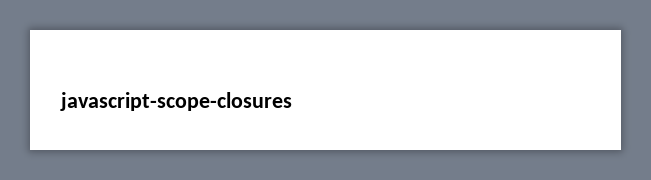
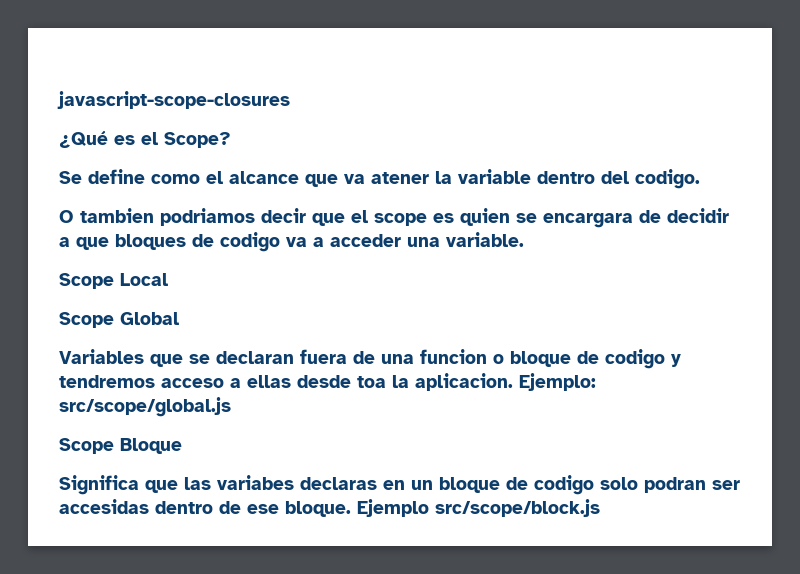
(292, 101) none -> [59,131,231,148] [59,169,700,189] [59,208,729,228] [59,232,524,252] [59,273,168,289] [59,312,179,328] [59,349,681,369] [59,373,596,391] [59,397,231,417] [59,438,182,454] [59,475,740,495] [59,499,600,517] // ¿Qué es el Scope? // Se define como el alcance que va atener la variable dentro del codigo. // O tambien podriamos decir que el scope es quien se encargara de decidir a que bloques de codigo va a acceder una variable. // Scope Local // Scope Global // Variables que se declaran fuera de una funcion o bloque de codigo y tendremos acceso a ellas desde toa la aplicacion. Ejemplo: src/scope/global.js // Scope Bloque // Significa que las variabes declaras en un bloque de codigo solo podran ser accesidas dentro de ese bloque. Ejemplo src/scope/block.js

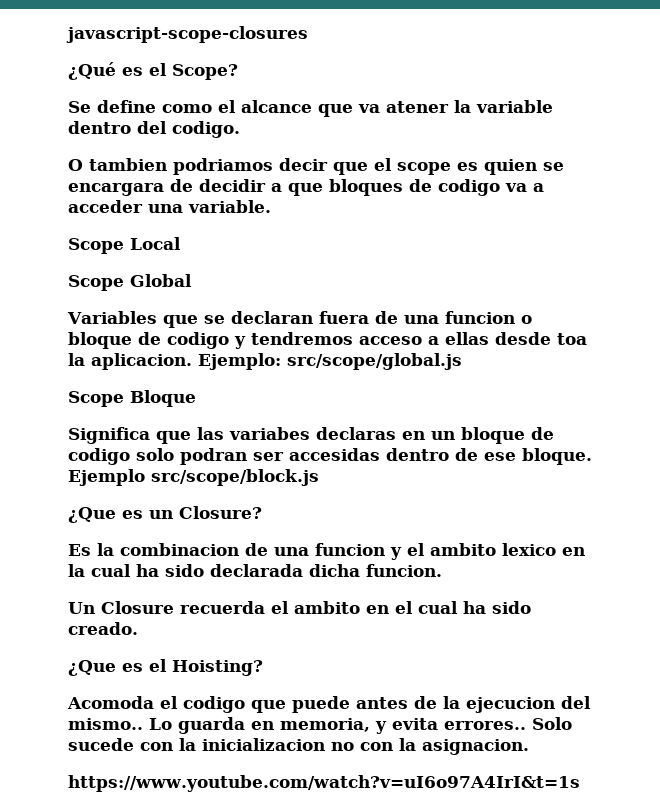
(600, 508) none -> [68,506,262,523] [68,543,585,560] [68,564,442,577] [68,601,531,614] [68,622,138,635] [68,659,263,676] [67,696,591,713] [68,717,572,734] [68,738,529,755] [68,775,580,792] // ¿Que es un Closure? // Es la combinacion de una funcion y el ambito lexico en la cual ha sido declarada dicha funcion. // Un Closure recuerda el ambito en el cual ha sido creado. // ¿Que es el Hoisting? // Acomoda el codigo que puede antes de la ejecucion del mismo.. Lo guarda en memoria, y evita errores.. Solo sucede con la inicializacion no con la asignacion. // https://www.youtube.com/watch?v=uI6o97A4IrI&t=1s

